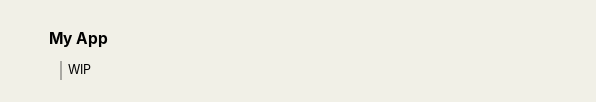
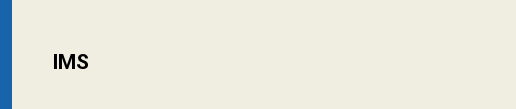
[49,32,109,48] [68,64,92,74] My App // WIP -> [52,54,89,69] IMS

